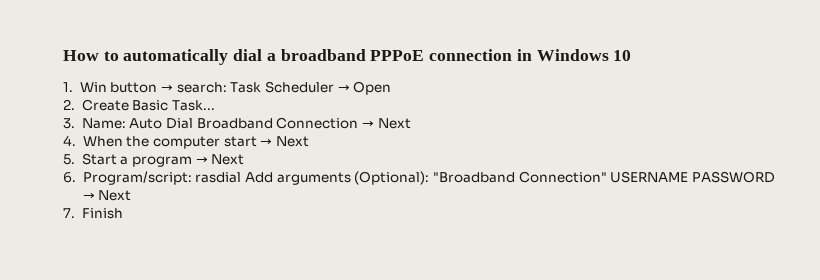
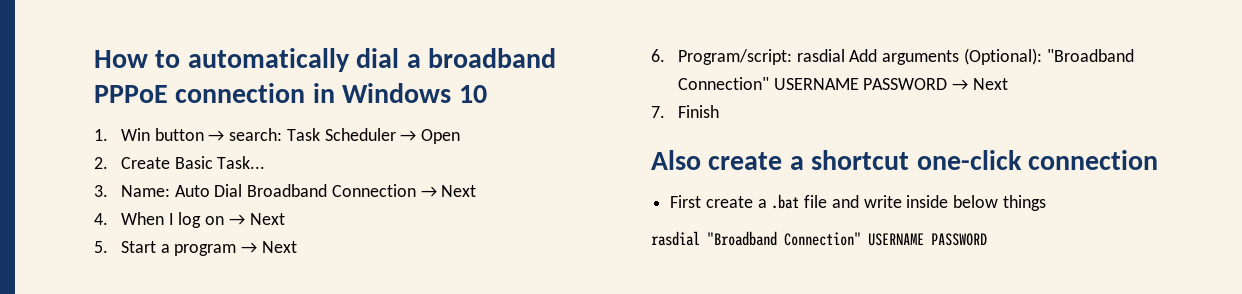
[126,136,257,149] the computer start -> [168,212,225,228] I log on
(123, 213) none -> [651,150,1159,170] [670,194,1046,211] [651,231,987,246] // Also create a shortcut one-click connection // First create a .bat file and write inside below things // rasdial "Broadband Connection" USERNAME PASSWORD

